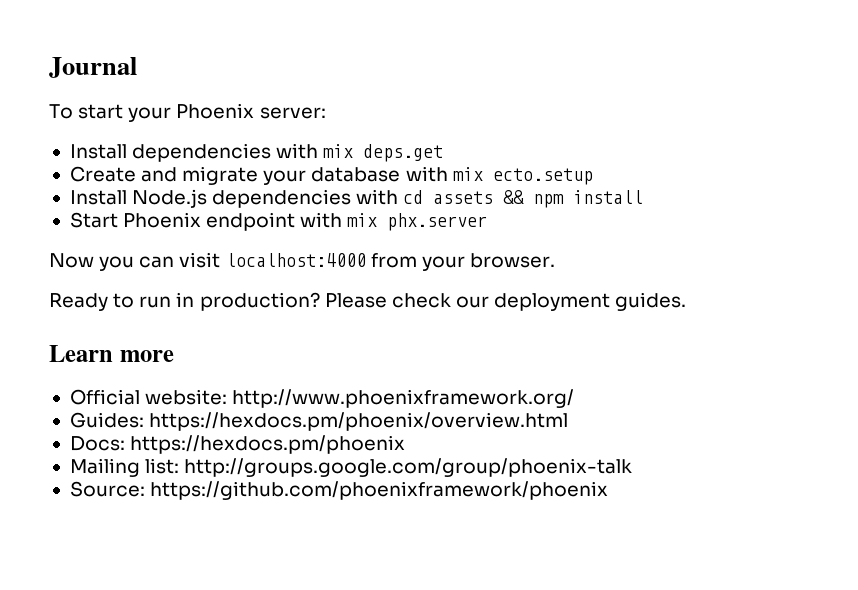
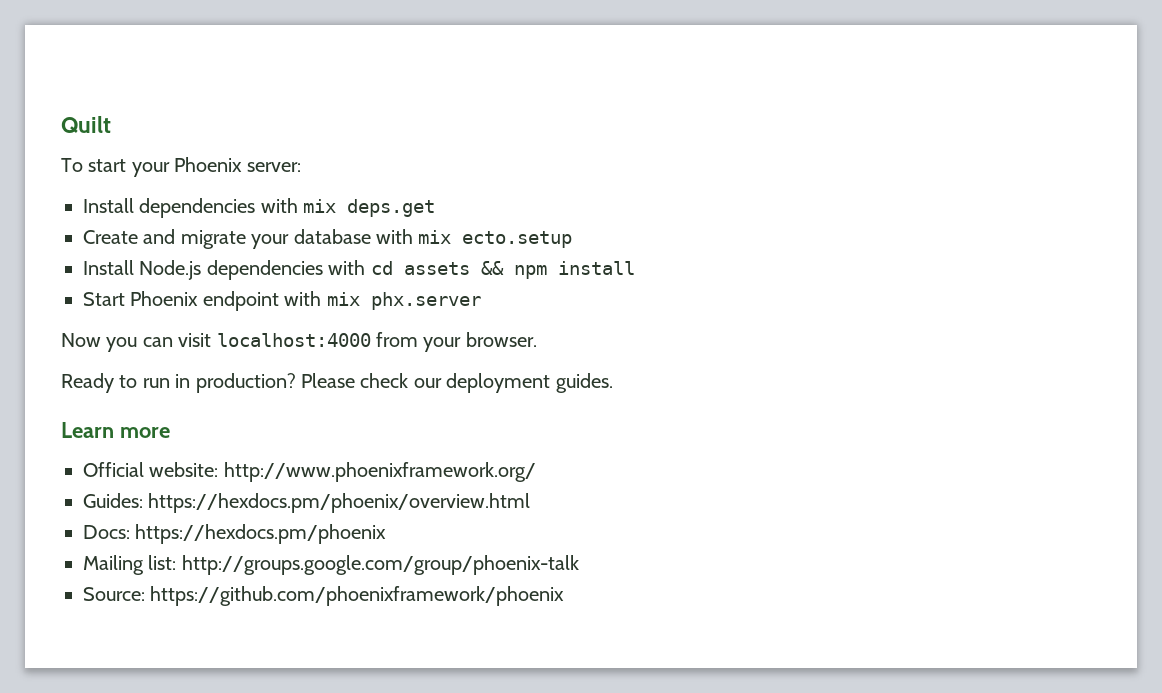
[49,57,137,78] Journal -> [61,116,111,133] Quilt

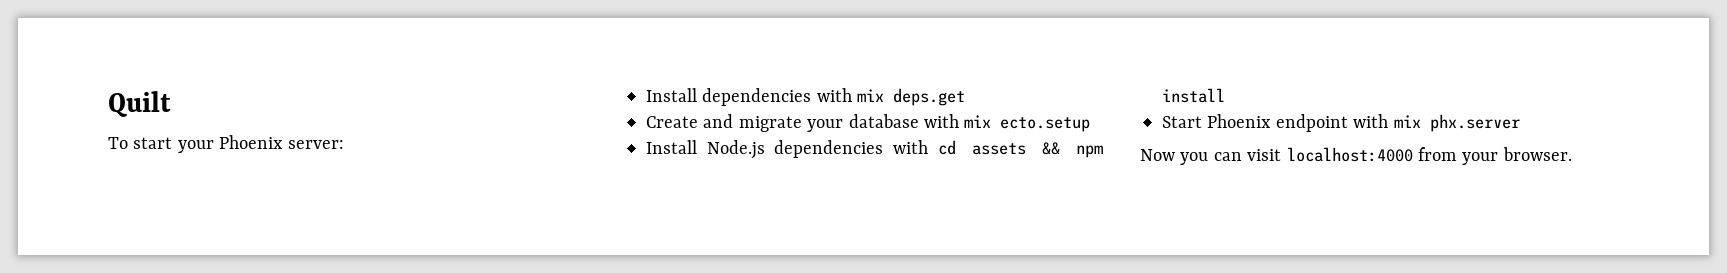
[61,373,613,393] [61,422,170,438] [83,462,536,482] [83,493,531,513] [83,524,387,544] [83,555,579,575] [83,586,565,606] // Ready to run in production? Please check our deployment guides. // Learn more // Official website: http://www.phoenixframework.org/ // Guides: https://hexdocs.pm/phoenix/overview.html // Docs: https://hexdocs.pm/phoenix // Mailing list: http://groups.google.com/group/phoenix-talk // Source: https://github.com/phoenixframework/phoenix -> (1572, 154) none

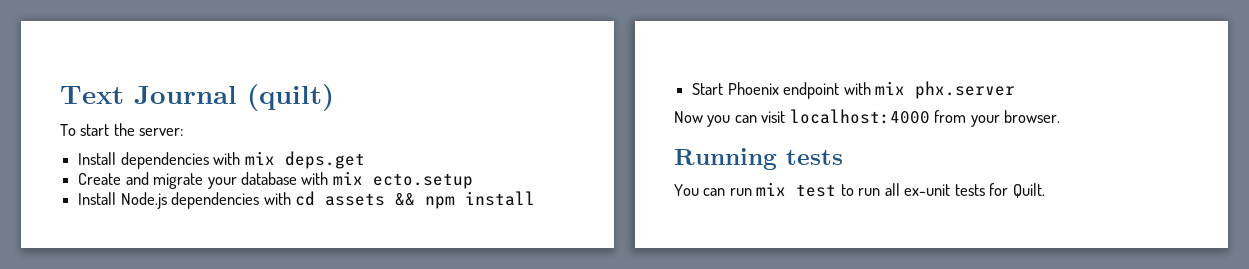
[108,91,171,117] Quilt -> [60,84,334,111] Text Journal (quilt)
[177,135,284,153] your Phoenix -> [113,123,135,136] the
(1572, 154) none -> [674,148,843,170] [674,182,1045,198] // Running tests // You can run mix test to run all ex-unit tests for Quilt.

